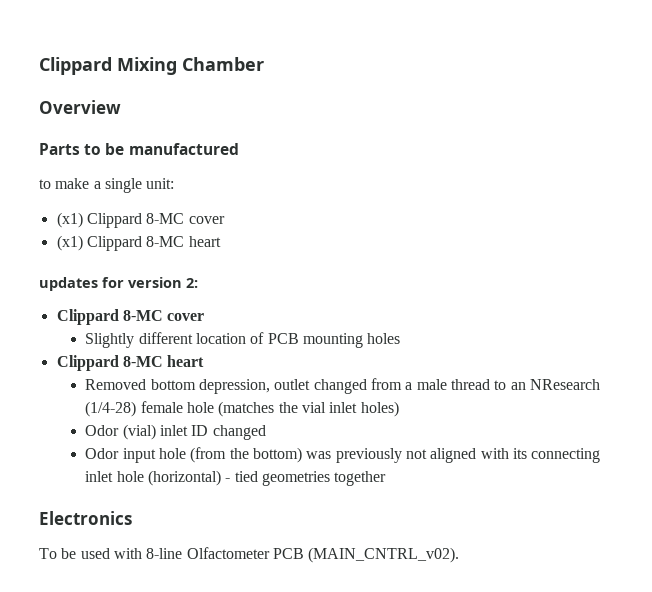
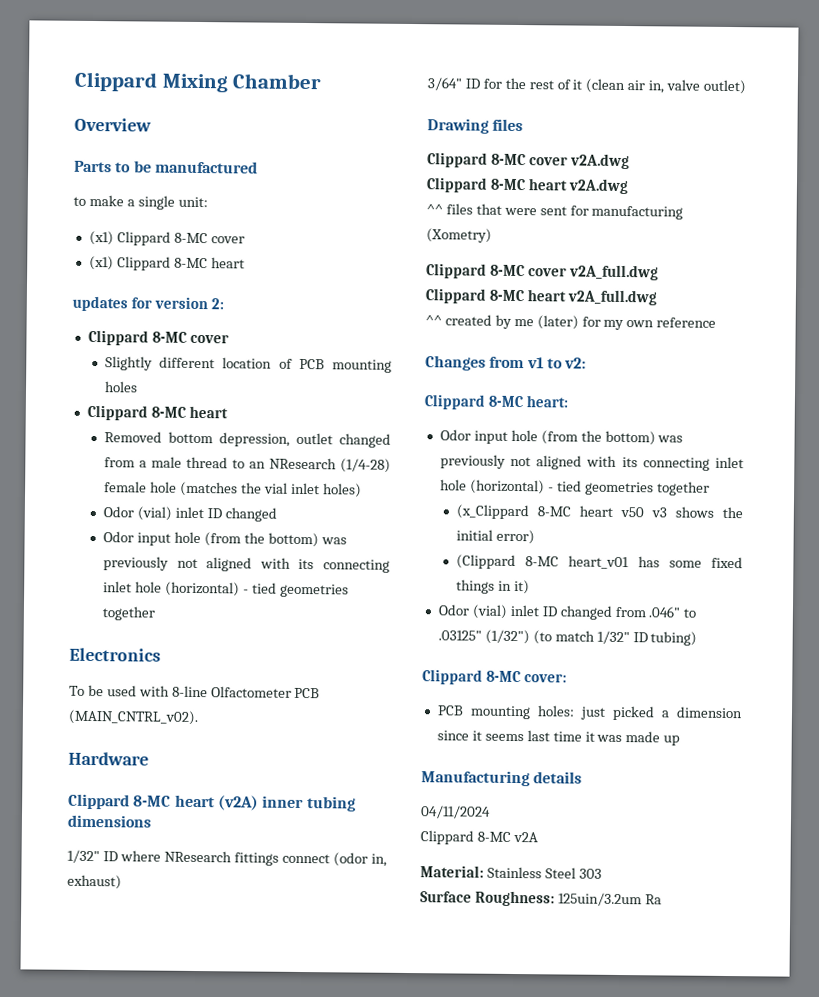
(460, 555) none -> [68,751,149,766] [68,793,356,812] [67,814,152,828] [67,849,387,867] [67,874,122,890] [427,77,747,95] [427,118,524,134] [427,152,630,170] [426,177,629,195] [426,203,684,220] [426,228,492,243] [426,263,659,281] [425,288,657,306] [425,314,717,331] [425,355,587,371] [424,394,568,410] [439,429,684,446] [439,454,744,471] [439,479,710,496] [456,504,743,520] [456,529,536,545] [456,554,743,570] [456,579,530,595] [437,604,697,620] [437,629,698,646] [422,669,567,685] [436,705,743,721] [436,730,681,746] [421,770,583,787] [420,805,491,819] [420,830,538,845] [420,865,602,879] [420,890,662,907] // Hardware // Clippard 8-MC heart (v2A) inner tubing dimensions // 1/32" ID where NResearch fittings connect (odor in, exhaust) // 3/64" ID for the rest of it (clean air in, valve outlet) // Drawing files // Clippard 8-MC cover v2A.dwg // Clippard 8-MC heart v2A.dwg // ^^ files that were sent for manufacturing (Xometry) // Clippard 8-MC cover v2A_full.dwg // Clippard 8-MC heart v2A_full.dwg // ^^ created by me (later) for my own reference // Changes from v1 to v2: // Clippard 8-MC heart: // Odor input hole (from the bottom) was previously not aligned with its connecting inlet hole (horizontal) - tied geometries together // (x_Clippard 8-MC heart v50 v3 shows the initial error) // (Clippard 8-MC heart_v01 has some fixed things in it) // Odor (vial) inlet ID changed from .046" to .03125" (1/32") (to match 1/32" ID tubing) // Clippard 8-MC cover: // PCB mounting holes: just picked a dimension since it seems last time it was made up // Manufacturing details // 04/11/2024 // Clippard 8-MC v2A // Material: Stainless Steel 303 // Surface Roughness: 125uin/3.2um Ra

